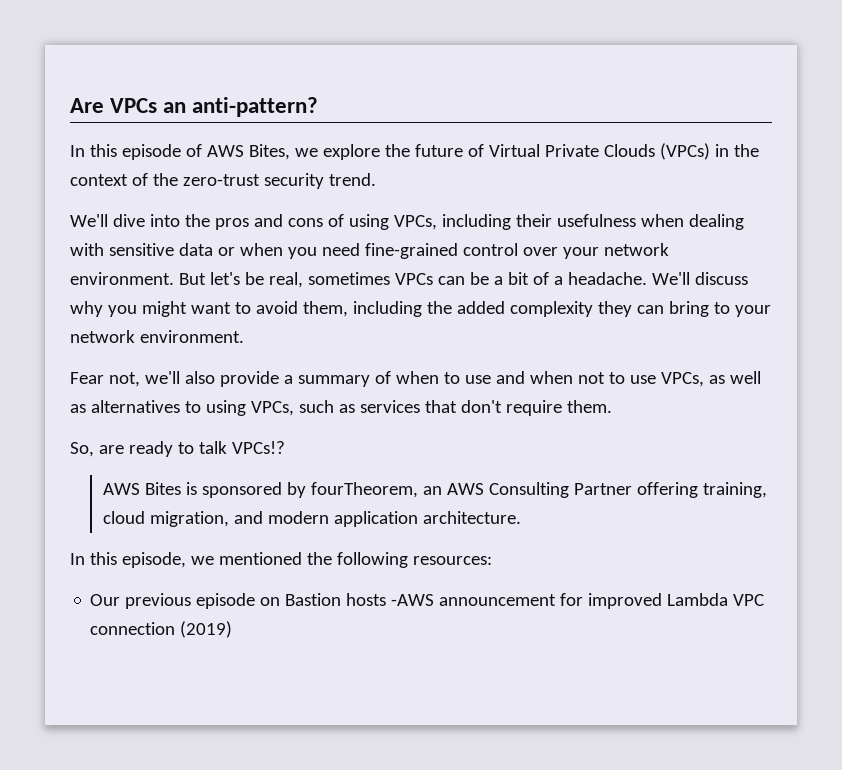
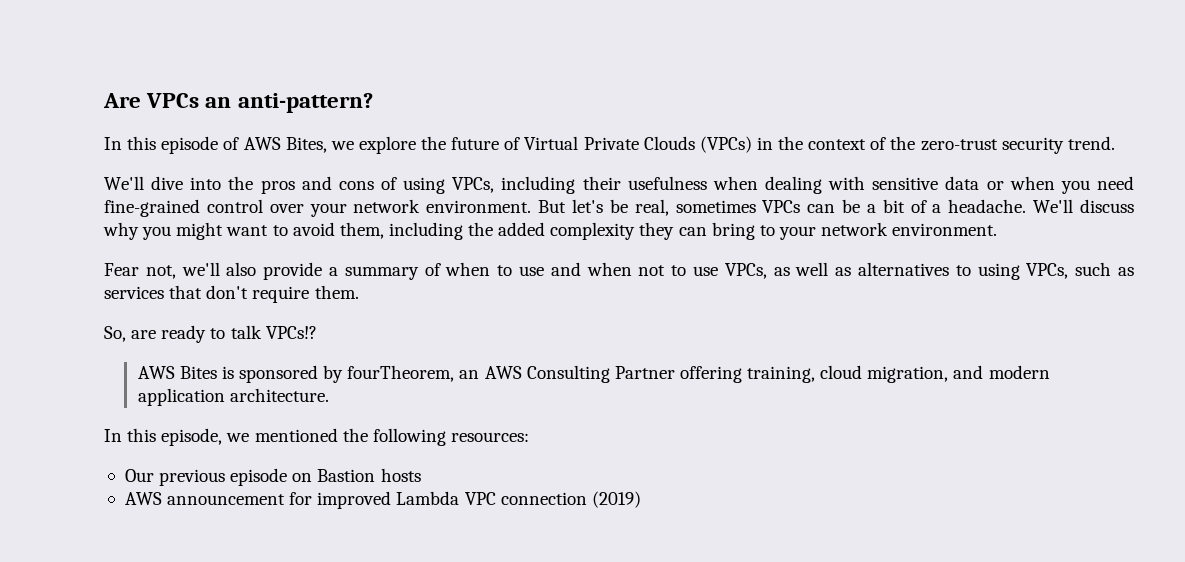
[391,594,435,606] -AWS -> [124,492,162,505] // AWS

